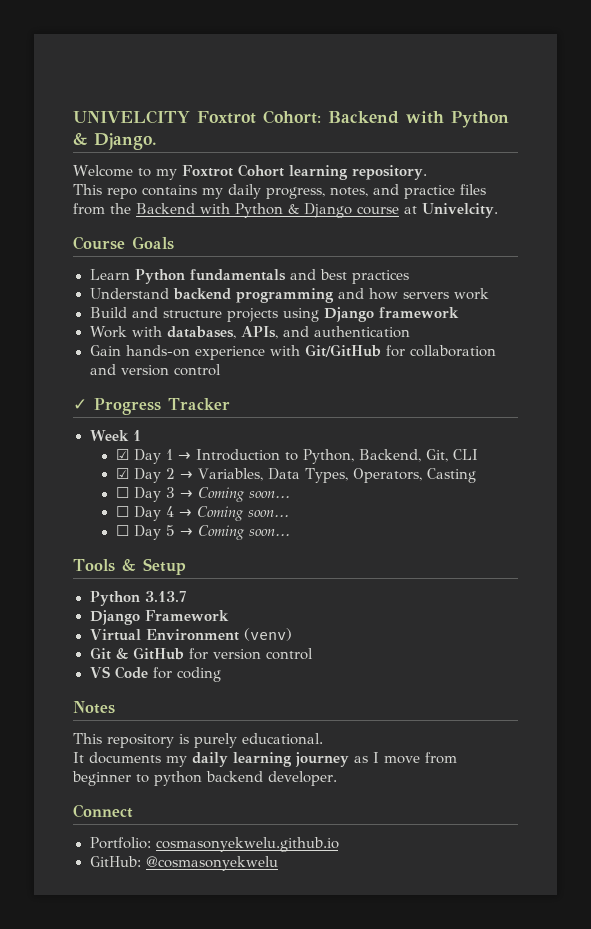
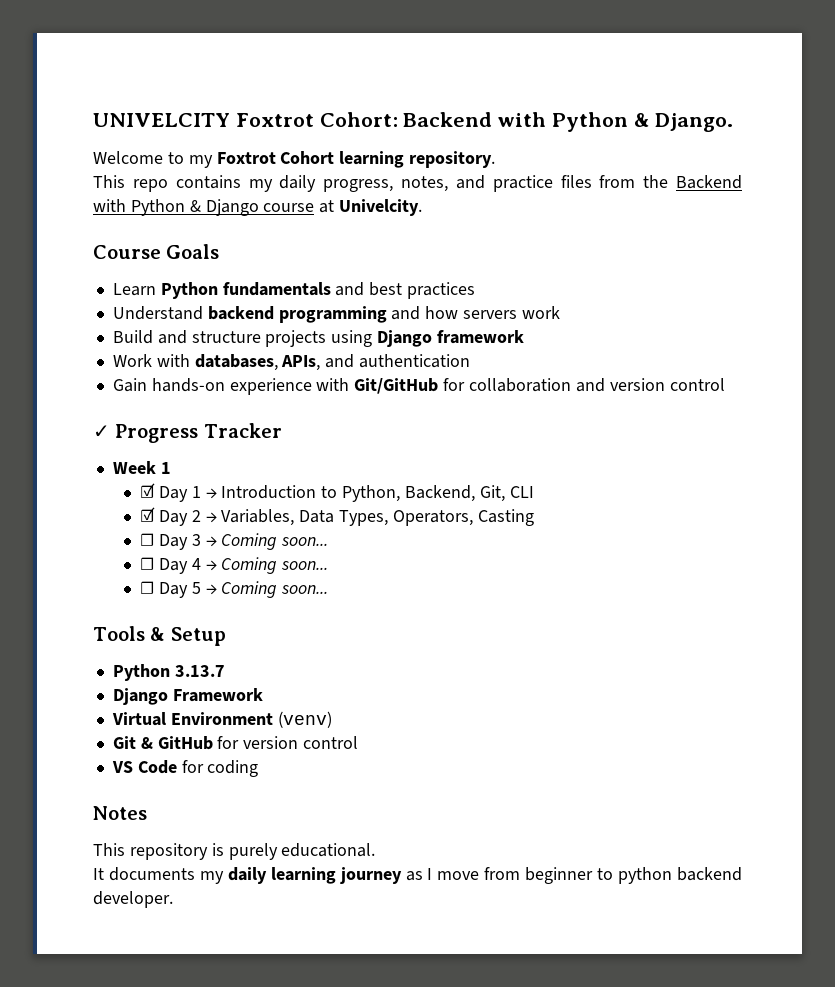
[73,804,133,818] [89,837,339,852] [89,856,278,871] // Connect // Portfolio: cosmasonyekwelu.github.io // GitHub: @cosmasonyekwelu -> (173, 899) none

